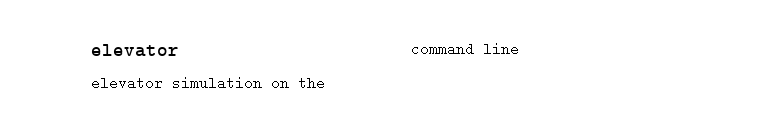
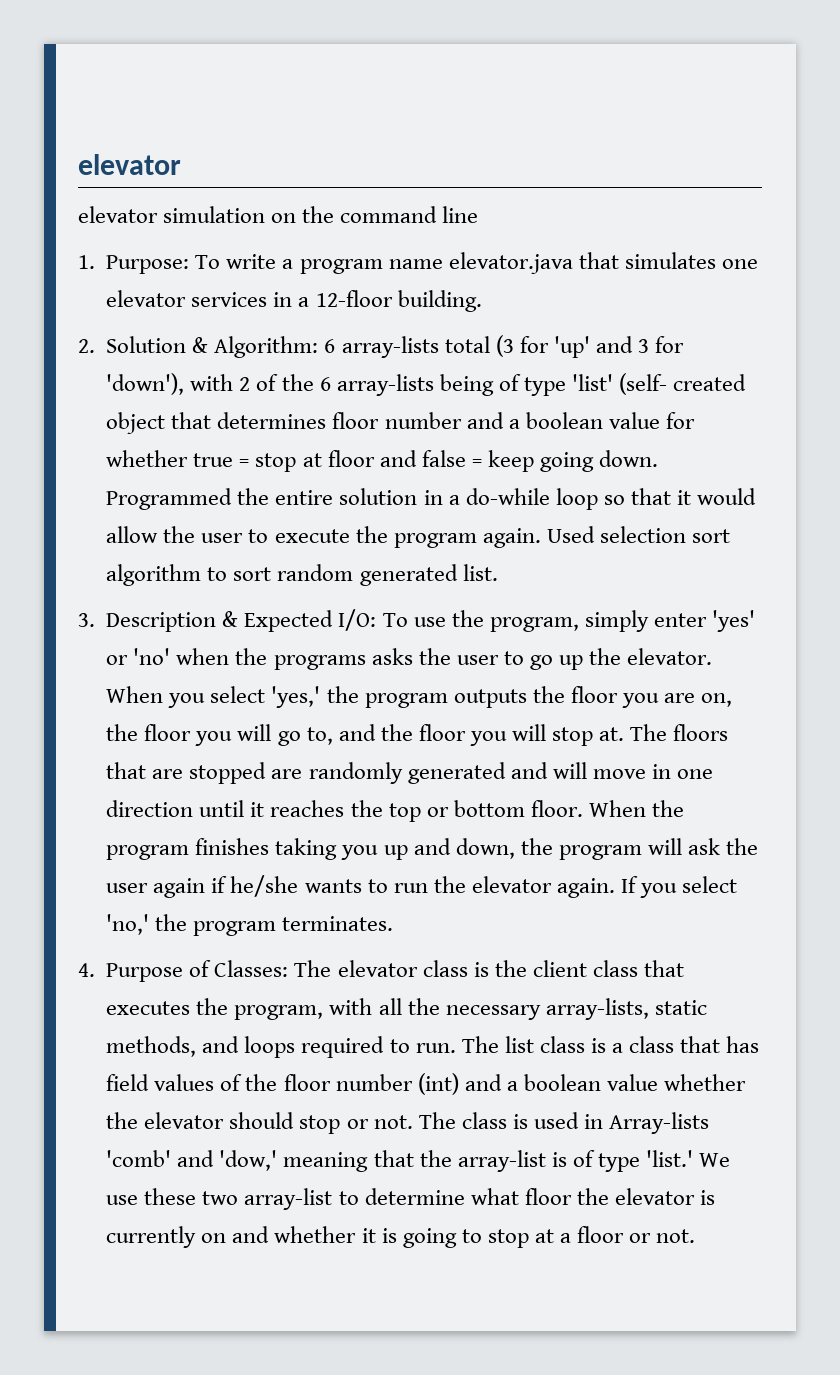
(519, 49) none -> [78,252,758,274] [106,290,482,312] [78,335,685,358] [106,373,747,396] [106,412,695,434] [106,450,659,472] [106,488,757,510] [106,526,730,548] [106,564,498,586] [78,609,755,632] [106,648,713,670] [106,686,733,708] [106,724,729,746] [106,762,713,784] [106,800,684,822] [106,838,759,860] [106,875,738,898] [106,914,394,936] [78,960,684,982] [106,998,707,1020] [106,1036,760,1058] [106,1073,747,1095] [106,1112,710,1134] [106,1150,731,1172] [106,1188,715,1210] [106,1226,696,1248] // 1. Purpose: To write a program name elevator.java that simulates one elevator services in a 12-floor building. // 2. Solution & Algorithm: 6 array-lists total (3 for 'up' and 3 for 'down'), with 2 of the 6 array-lists being of type 'list' (self- created object that determines floor number and a boolean value for whether true = stop at floor and false = keep going down. Programmed the entire solution in a do-while loop so that it would allow the user to execute the program again. Used selection sort algorithm to sort random generated list. // 3. Description & Expected I/O: To use the program, simply enter 'yes' or 'no' when the programs asks the user to go up the elevator. When you select 'yes,' the program outputs the floor you are on, the floor you will go to, and the floor you will stop at. The floors that are stopped are randomly generated and will move in one direction until it reaches the top or bottom floor. When the program finishes taking you up and down, the program will ask the user again if he/she wants to run the elevator again. If you select 'no,' the program terminates. // 4. Purpose of Classes: The elevator class is the client class that executes the program, with all the necessary array-lists, static methods, and loops required to run. The list class is a class that has field values of the floor number (int) and a boolean value whether the elevator should stop or not. The class is used in Array-lists 'comb' and 'dow,' meaning that the array-list is of type 'list.' We use these two array-list to determine what floor the elevator is currently on and whether it is going to stop at a floor or not.

